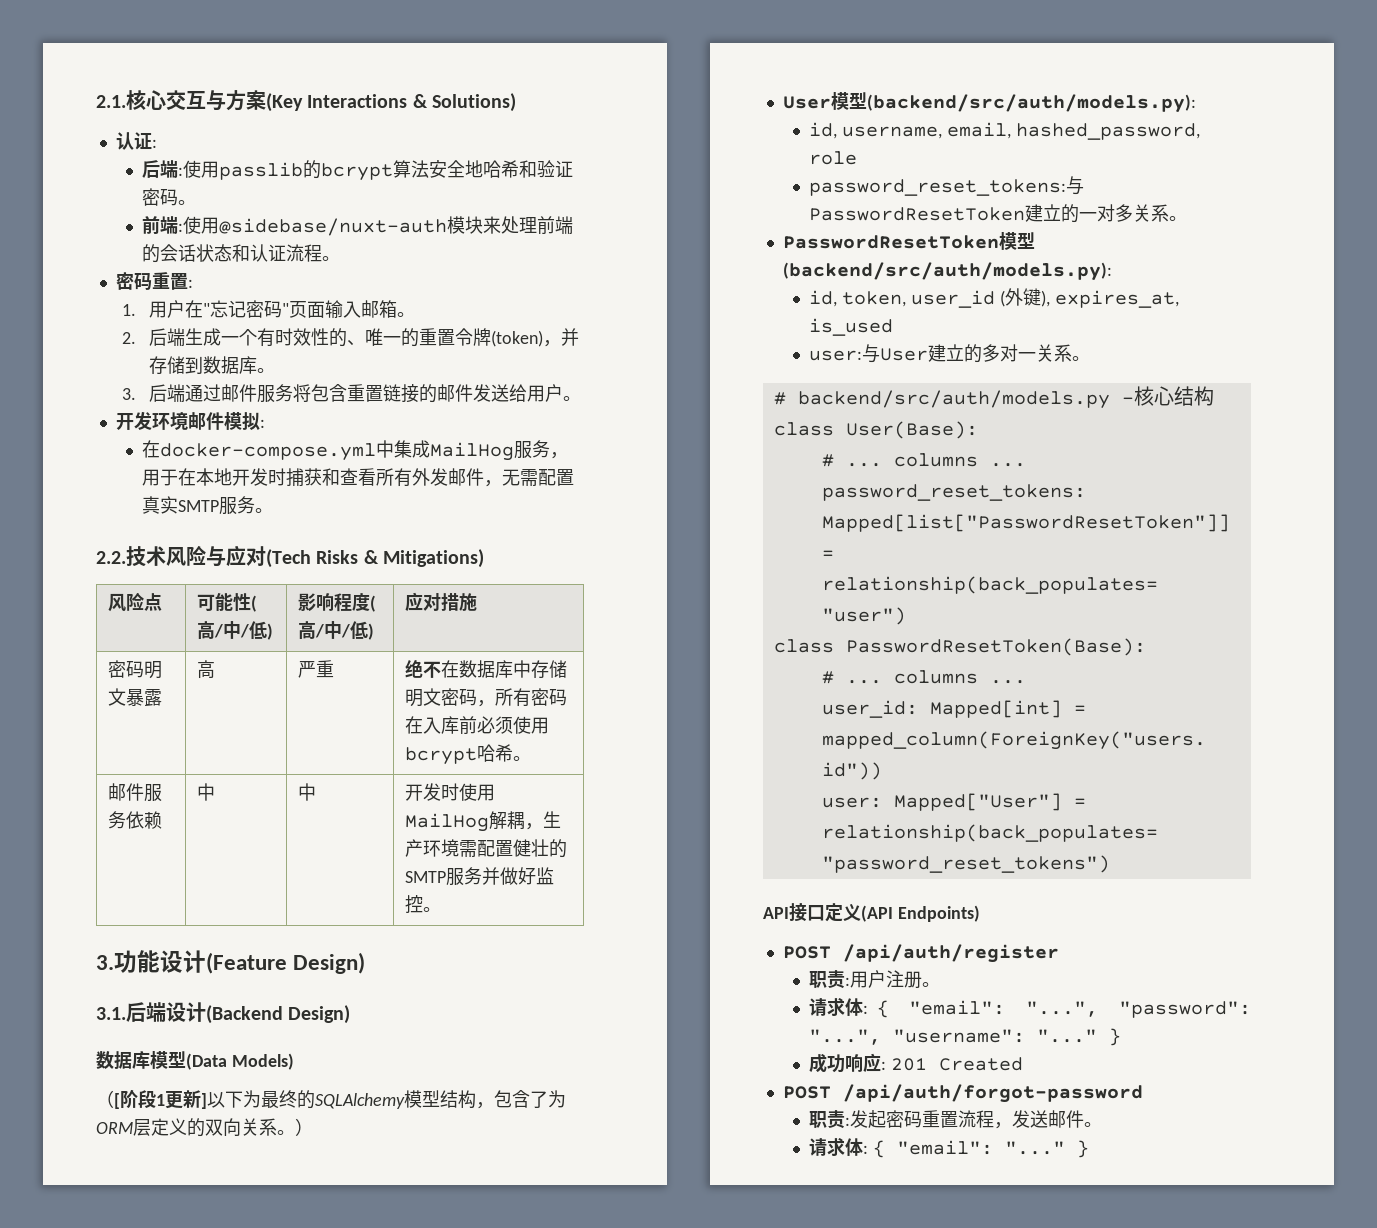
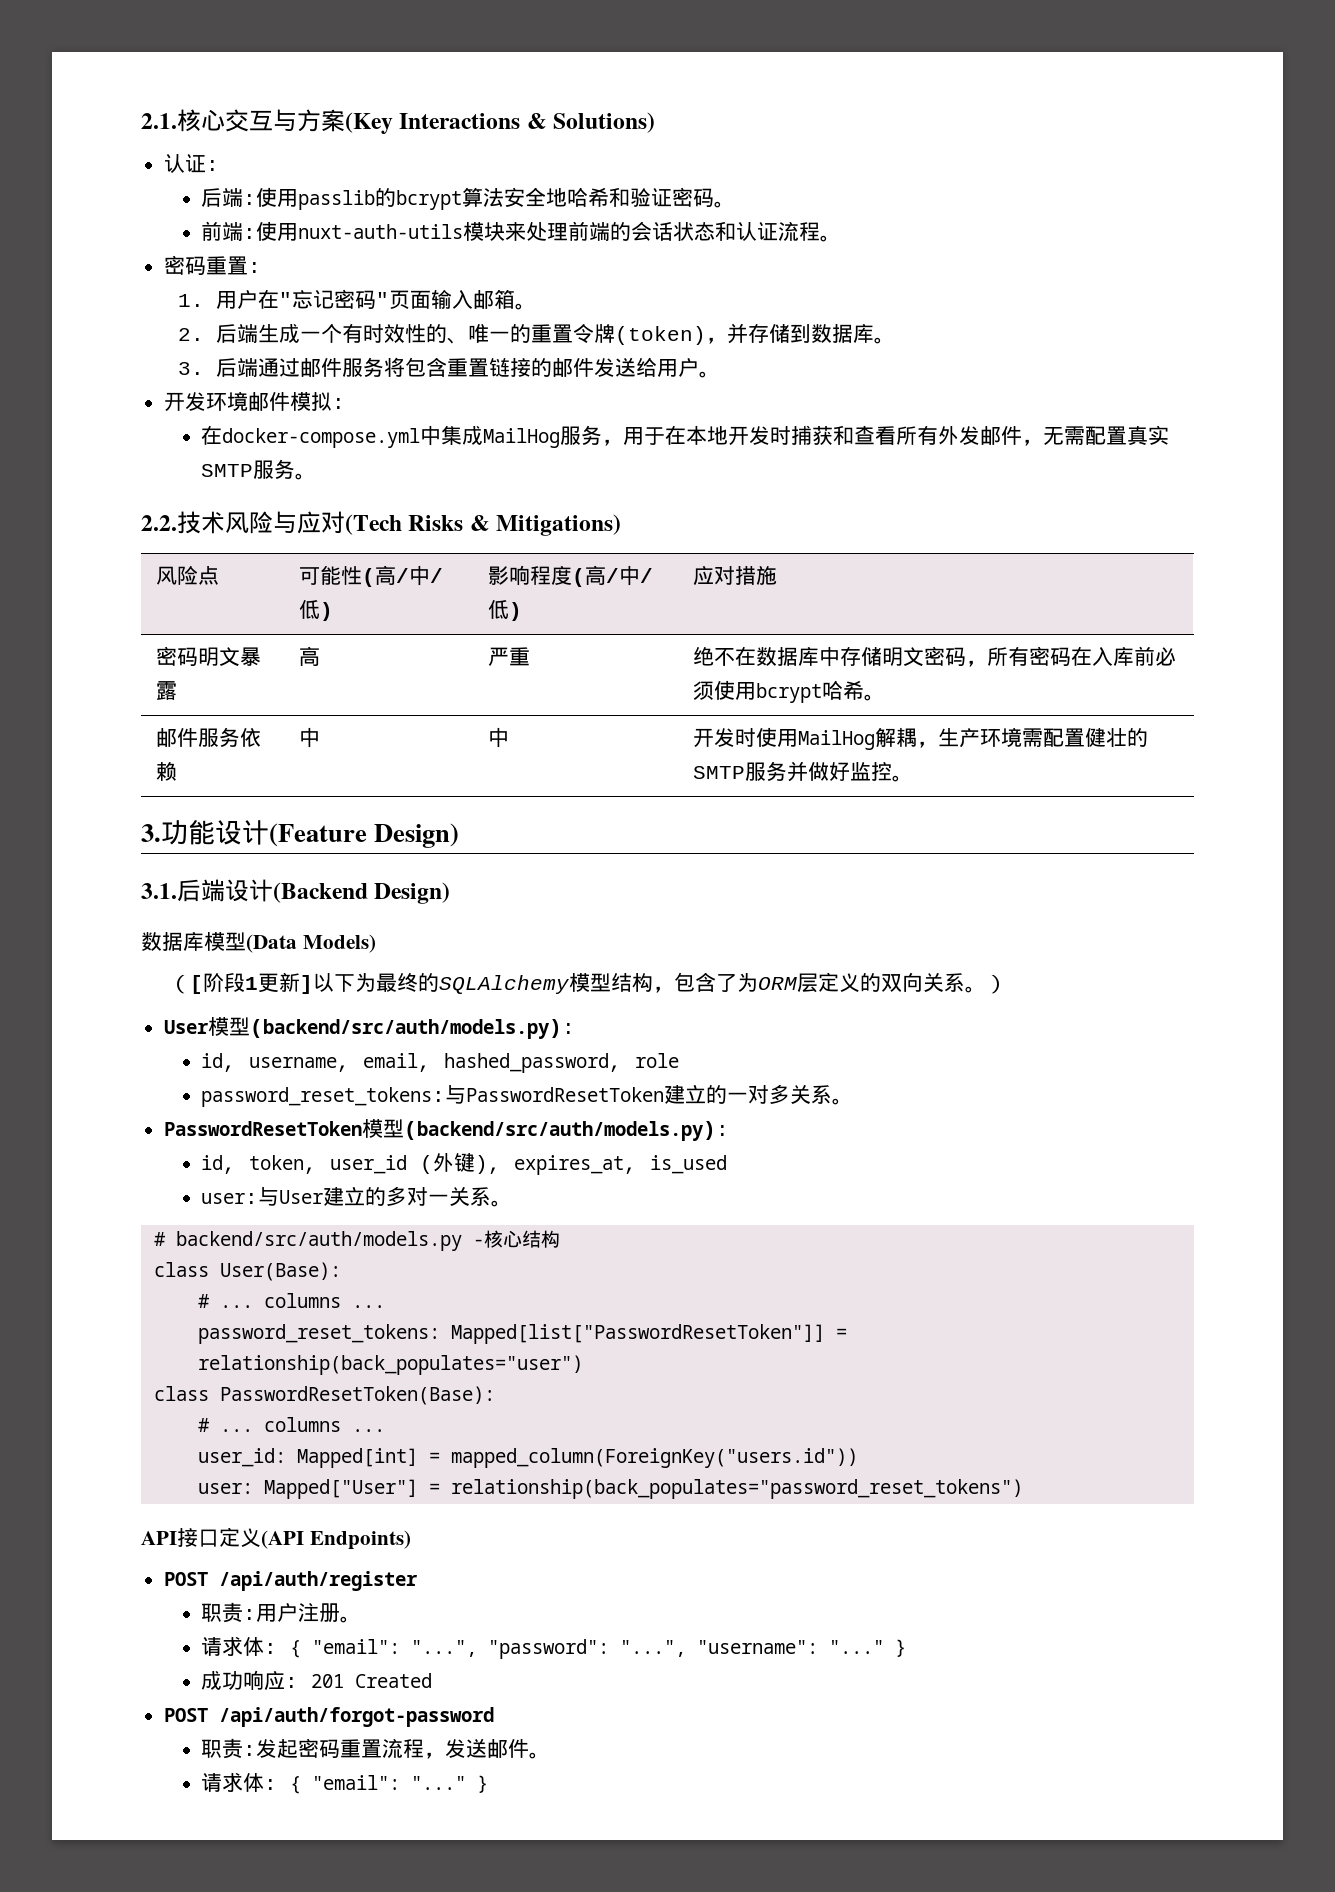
[219,218,448,236] @sidebase/nuxt-auth -> [298,224,464,239] nuxt-auth-utils

